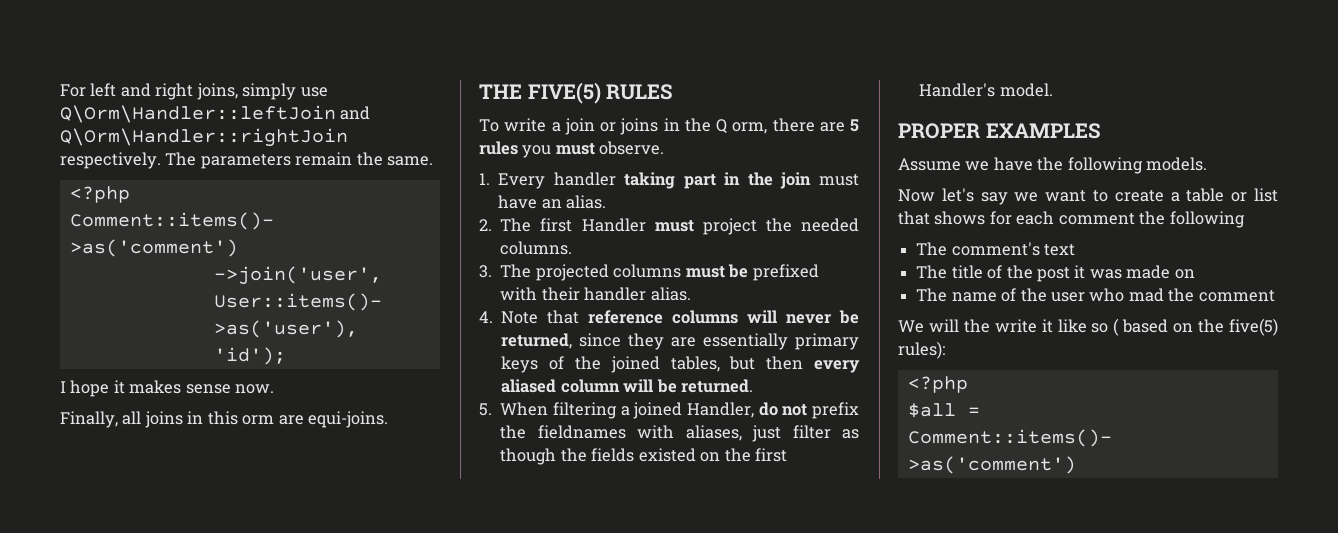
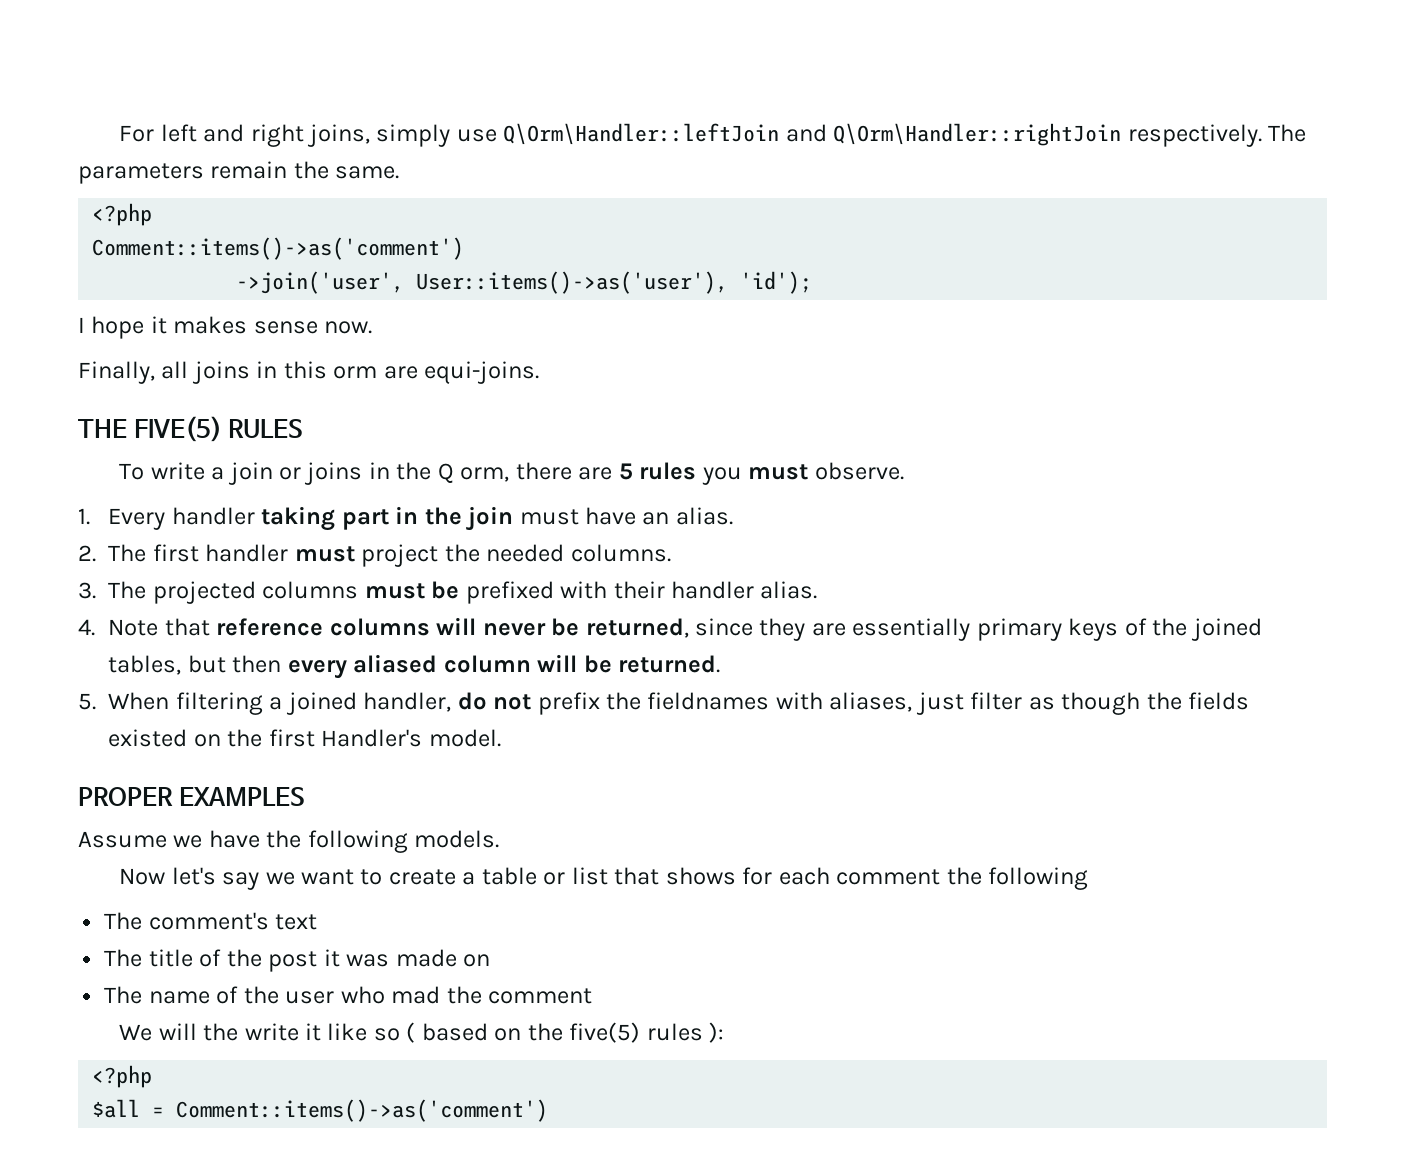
[581,218,646,232] Handler -> [205,544,289,562] handler
[686,402,754,418] Handler, -> [363,692,452,712] handler,
[898,341,945,359] rules): -> [646,1022,725,1043] rules ):

